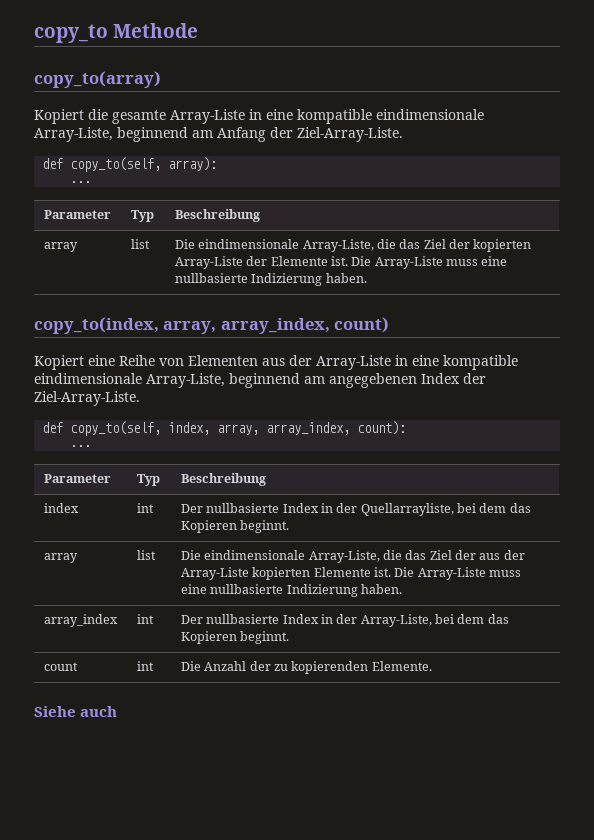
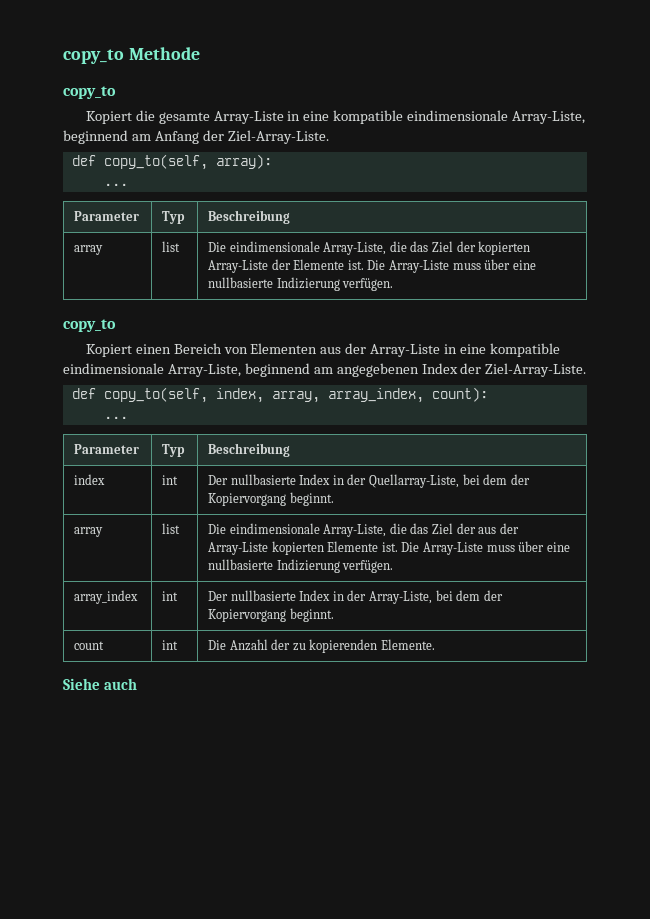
[34,71,161,88] copy_to(array) -> [63,86,116,99] copy_to
[481,256,508,266] [174,273,367,286] [34,317,390,334] [34,355,155,370] eine nullbasierte Indizierung haben. // copy_to(index, array, array_index, count) // Kopiert eine Reihe -> [484,259,536,270] [208,277,394,291] [63,319,116,332] [85,343,222,357] über eine nullbasierte Indizierung verfügen. // copy_to // Kopiert einen Bereich
[360,503,531,516] [180,520,237,533] Quellarrayliste, bei dem das Kopieren -> [368,474,530,488] [208,493,287,506] Quellarray-Liste, bei dem der Kopiervorgang
[180,584,402,597] eine nullbasierte Indizierung haben. -> [518,541,570,552] [208,559,394,573] über eine nullbasierte Indizierung verfügen.
[487,614,509,624] [180,631,237,644] das Kopieren -> [483,590,503,601] [208,609,287,622] der Kopiervorgang

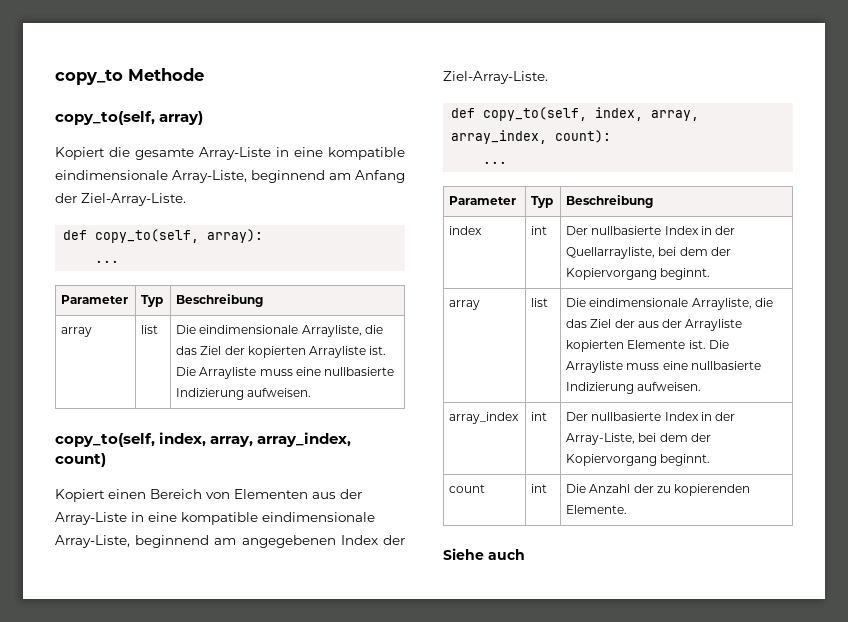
[63,86,116,99] copy_to -> [55,111,204,125] copy_to(self, array)
[323,242,387,255] Array-Liste, -> [301,325,362,337] Arrayliste,
[208,259,536,273] [208,277,394,291] [63,319,116,332] Array-Liste der Elemente ist. Die Array-Liste muss über eine nullbasierte Indizierung verfügen. // copy_to -> [309,346,387,358] [176,367,395,379] [176,388,312,400] [55,432,352,447] [55,453,106,467] Arrayliste ist. Die Arrayliste muss eine nullbasierte Indizierung aufweisen. // copy_to(self, index, array, array_index, count)
[368,474,459,488] Quellarray-Liste, -> [566,247,656,259] Quellarrayliste,
[323,524,387,537] Array-Liste, -> [691,298,752,310] Arrayliste,
[208,542,269,555] Array-Liste -> [685,319,743,331] Arrayliste
[422,541,570,555] [208,559,394,573] Array-Liste muss über eine nullbasierte Indizierung verfügen. -> [566,361,761,373] [566,382,702,394] Arrayliste muss eine nullbasierte Indizierung aufweisen.

